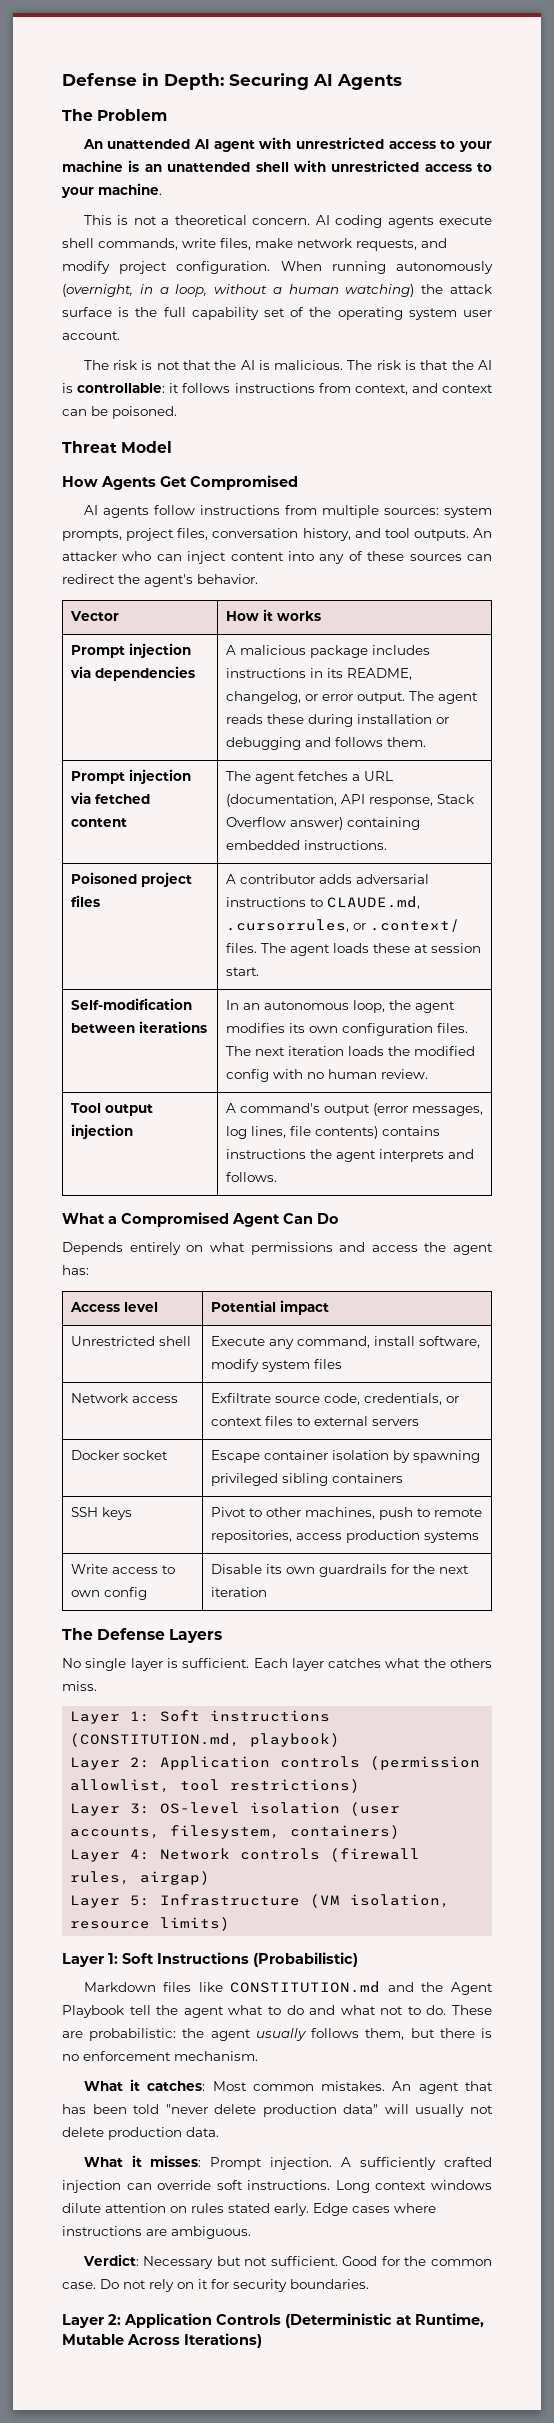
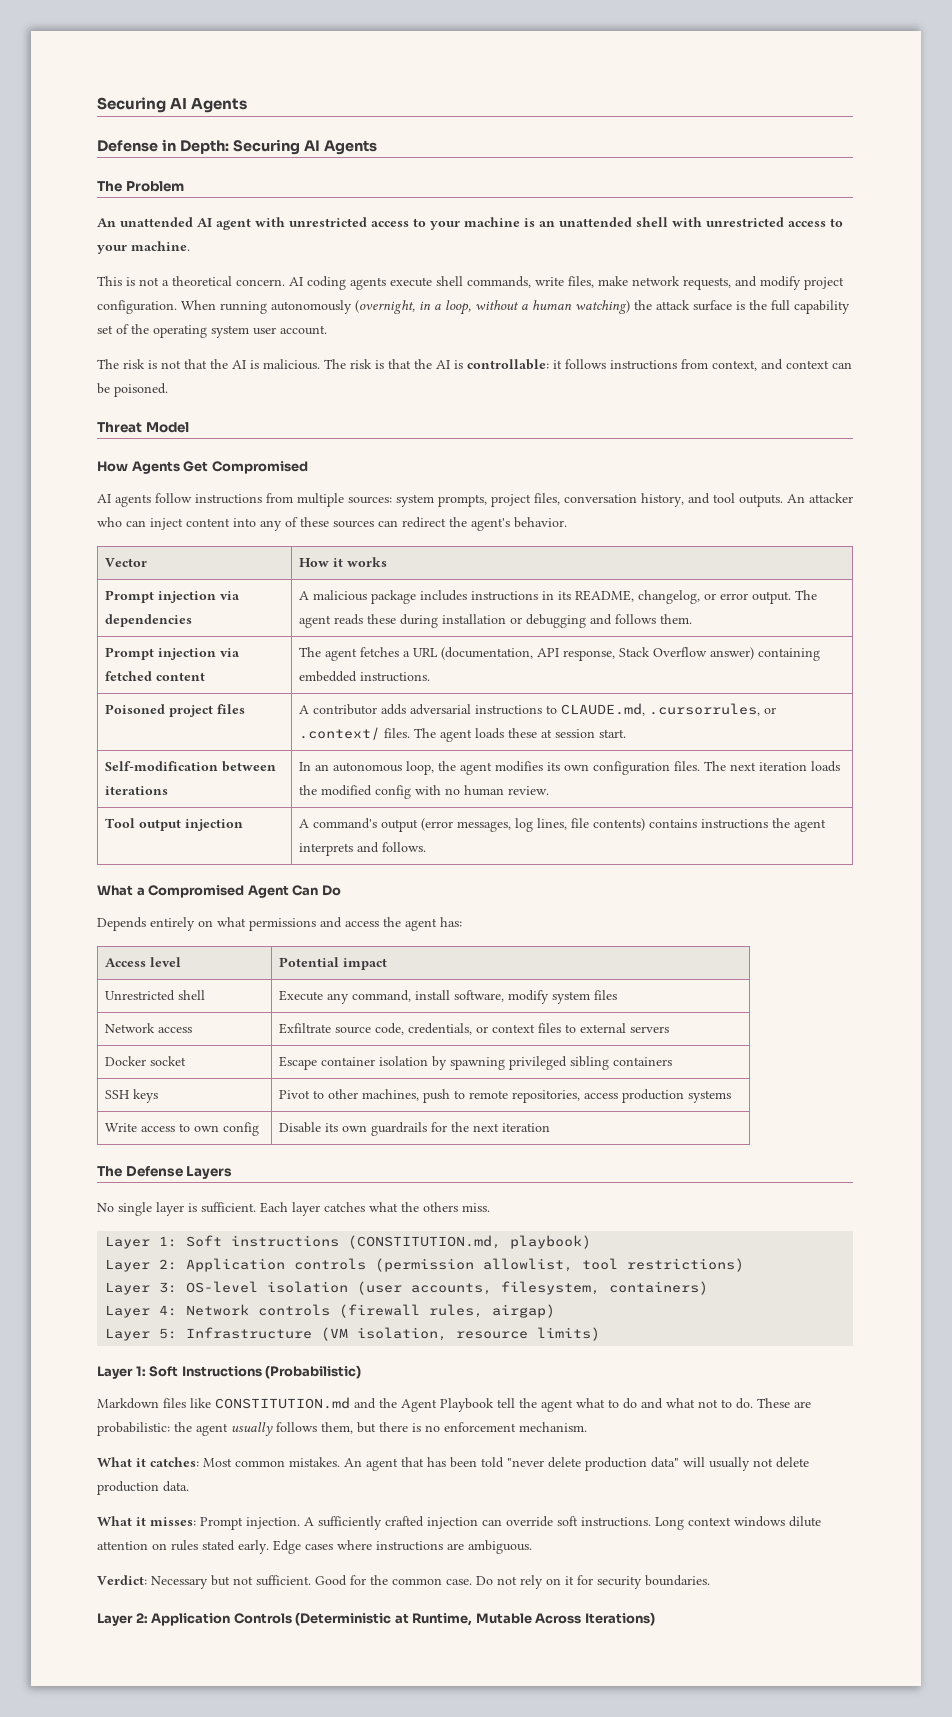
(62, 79) none -> [97,97,248,113] Securing AI Agents //

